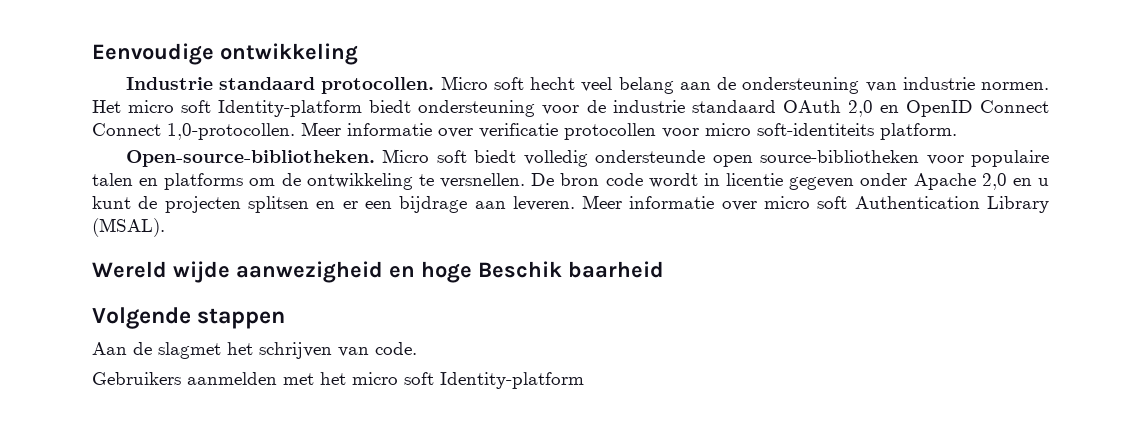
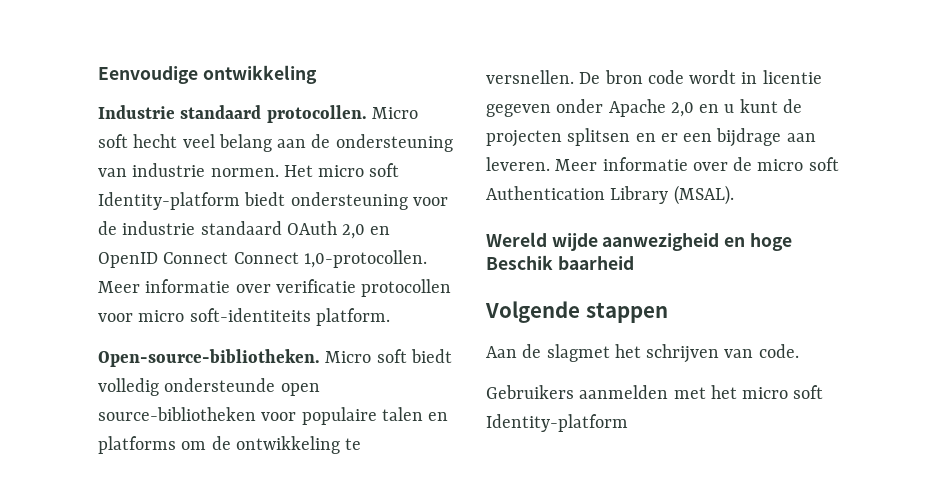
(757, 206) none -> [733,157,753,171] de

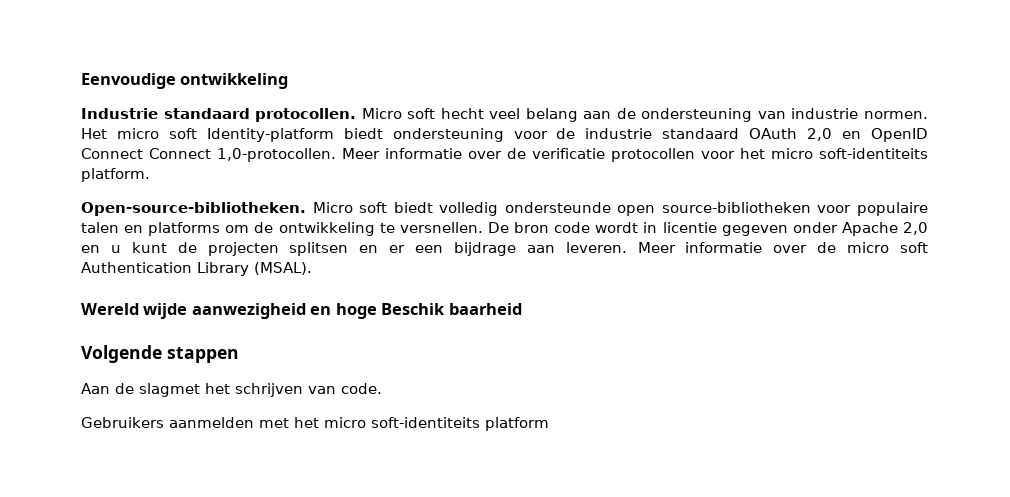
(271, 288) none -> [507,148,526,159] de
(133, 317) none -> [740,148,765,159] het
[793,385,824,399] [486,414,628,432] soft Identity-platform -> [371,417,549,431] soft-identiteits platform

